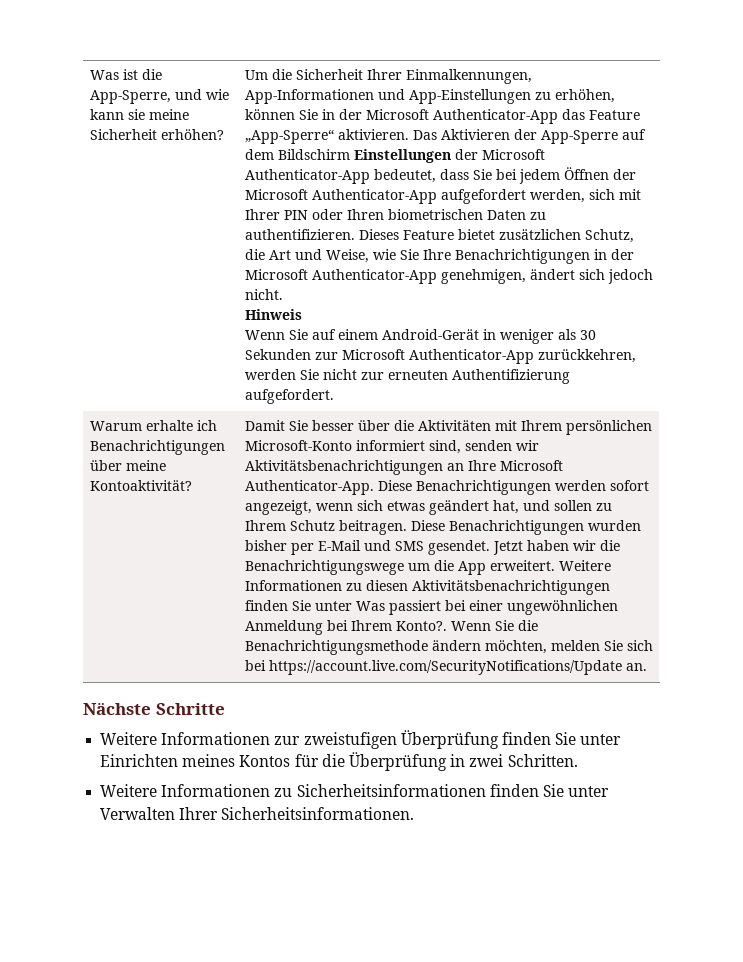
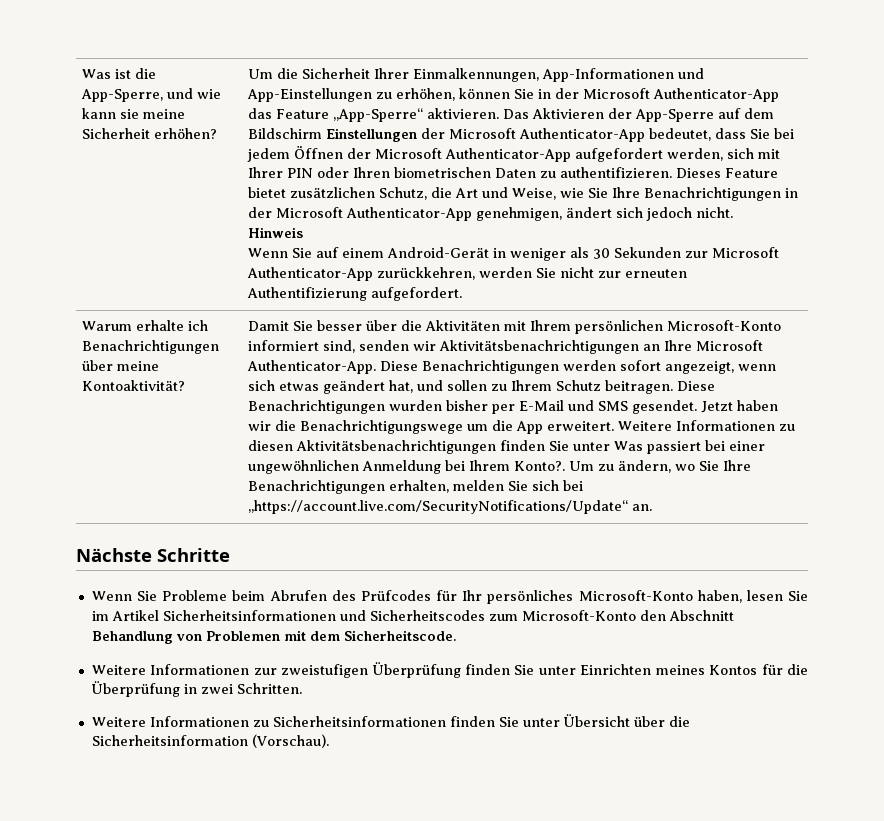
[450,620,538,631] [244,640,547,655] Wenn Sie die Benachrichtigungsmethode ändern möchten, -> [569,460,752,473] [248,480,450,494] Um zu ändern, wo Sie Ihre Benachrichtigungen erhalten,
[268,660,622,675] https://account.live.com/SecurityNotifications/Update -> [248,500,629,514] „https://account.live.com/SecurityNotifications/Update“
(225, 709) none -> [91,590,808,604] [91,610,734,621] [91,630,456,644] // Wenn Sie Probleme beim Abrufen des Prüfcodes für Ihr persönliches Microsoft-Konto haben, lesen Sie im Artikel Sicherheitsinformationen und Sicherheitscodes zum Microsoft-Konto den Abschnitt Behandlung von Problemen mit dem Sicherheitscode.
[100,807,415,820] Verwalten Ihrer Sicherheitsinformationen. -> [562,714,690,727] [91,734,329,748] Übersicht über die Sicherheitsinformation (Vorschau).

